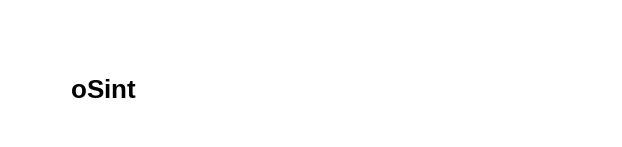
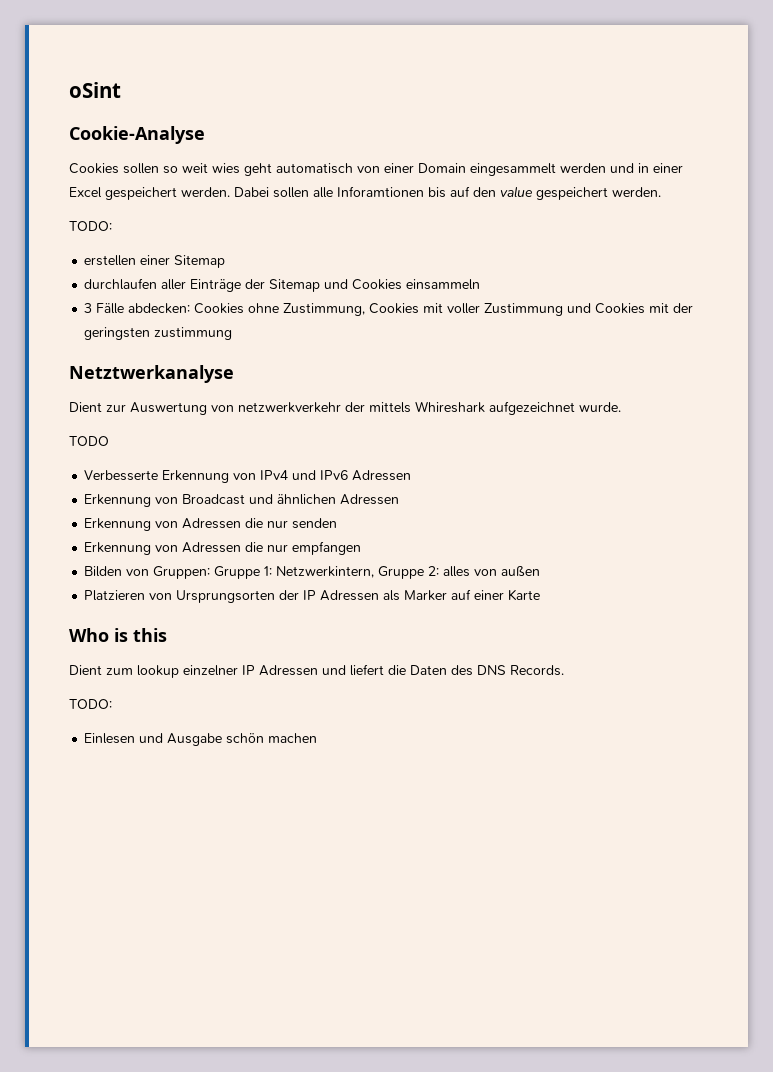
(136, 88) none -> [69,126,205,144] [69,163,683,176] [69,186,661,200] [69,221,112,231] [84,255,226,268] [84,278,481,292] [84,303,694,316] [84,327,233,340] [69,365,234,383] [69,401,621,415] [69,436,109,446] [84,470,412,483] [84,494,400,507] [84,518,338,531] [84,541,362,555] [84,566,541,579] [84,589,541,603] [69,628,167,642] [69,664,564,678] [69,699,112,709] [84,733,318,746] // Cookie-Analyse // Cookies sollen so weit wies geht automatisch von einer Domain eingesammelt werden und in einer Excel gespeichert werden. Dabei sollen alle Inforamtionen bis auf den value gespeichert werden. // TODO: // erstellen einer Sitemap // durchlaufen aller Einträge der Sitemap und Cookies einsammeln // 3 Fälle abdecken: Cookies ohne Zustimmung, Cookies mit voller Zustimmung und Cookies mit der geringsten zustimmung // Netztwerkanalyse // Dient zur Auswertung von netzwerkverkehr der mittels Whireshark aufgezeichnet wurde. // TODO // Verbesserte Erkennung von IPv4 und IPv6 Adressen // Erkennung von Broadcast und ähnlichen Adressen // Erkennung von Adressen die nur senden // Erkennung von Adressen die nur empfangen // Bilden von Gruppen: Gruppe 1: Netzwerkintern, Gruppe 2: alles von außen // Platzieren von Ursprungsorten der IP Adressen als Marker auf einer Karte // Who is this // Dient zum lookup einzelner IP Adressen und liefert die Daten des DNS Records. // TODO: // Einlesen und Ausgabe schön machen

